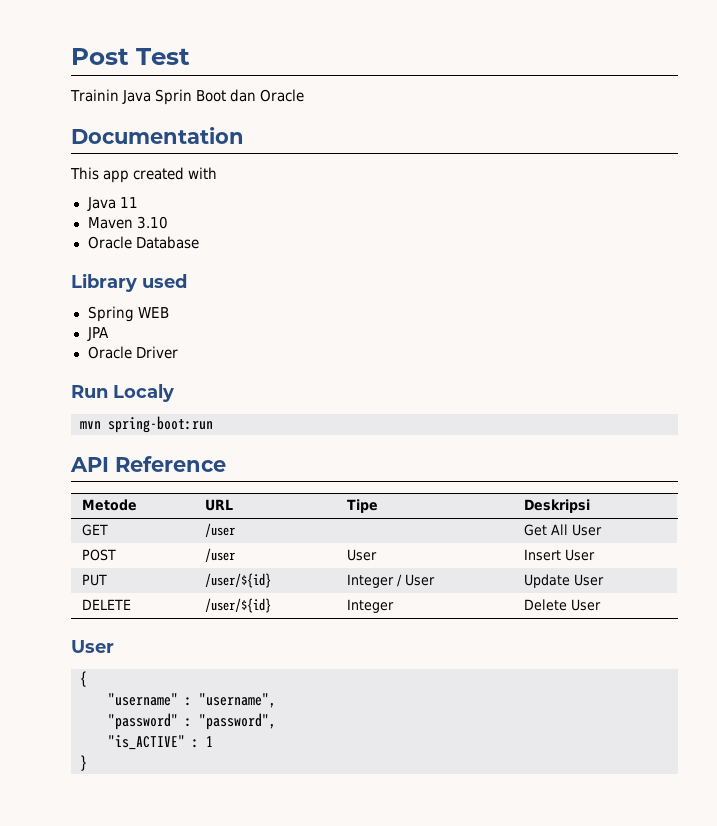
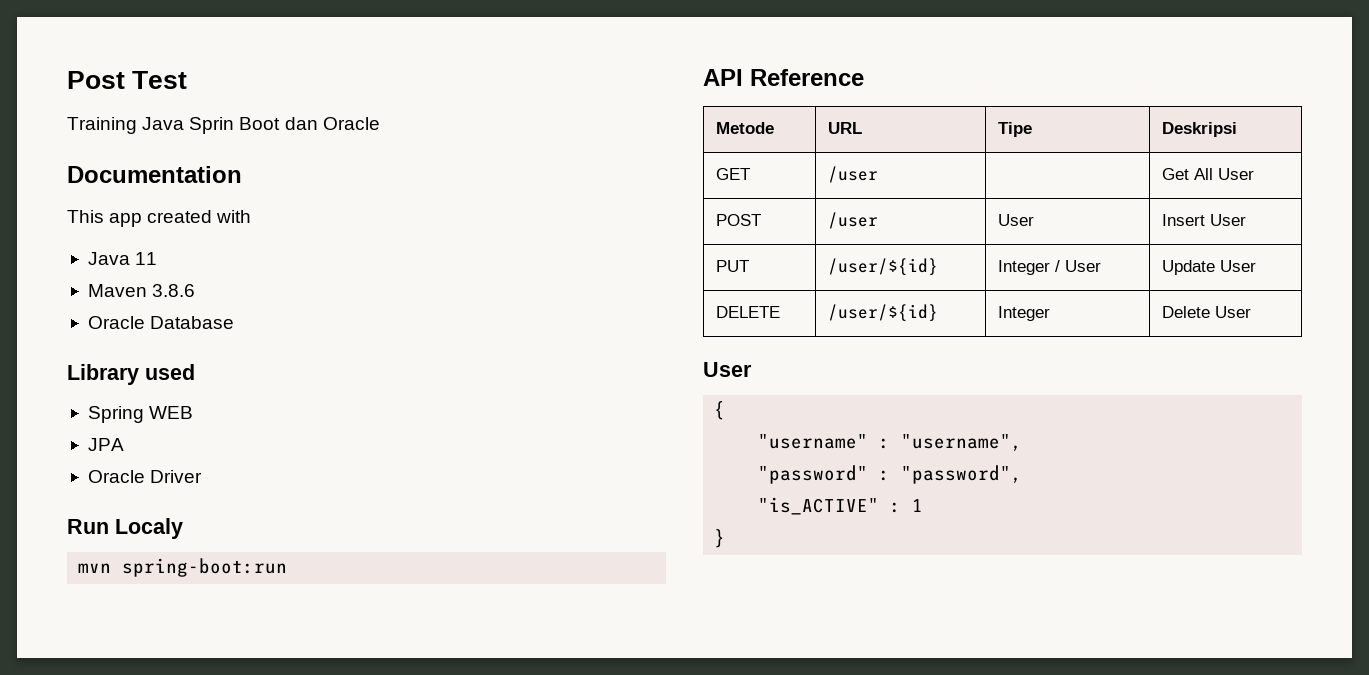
[70,89,119,102] Trainin -> [67,117,137,134] Training
[136,216,168,229] 3.10 -> [152,284,196,297] 3.8.6

